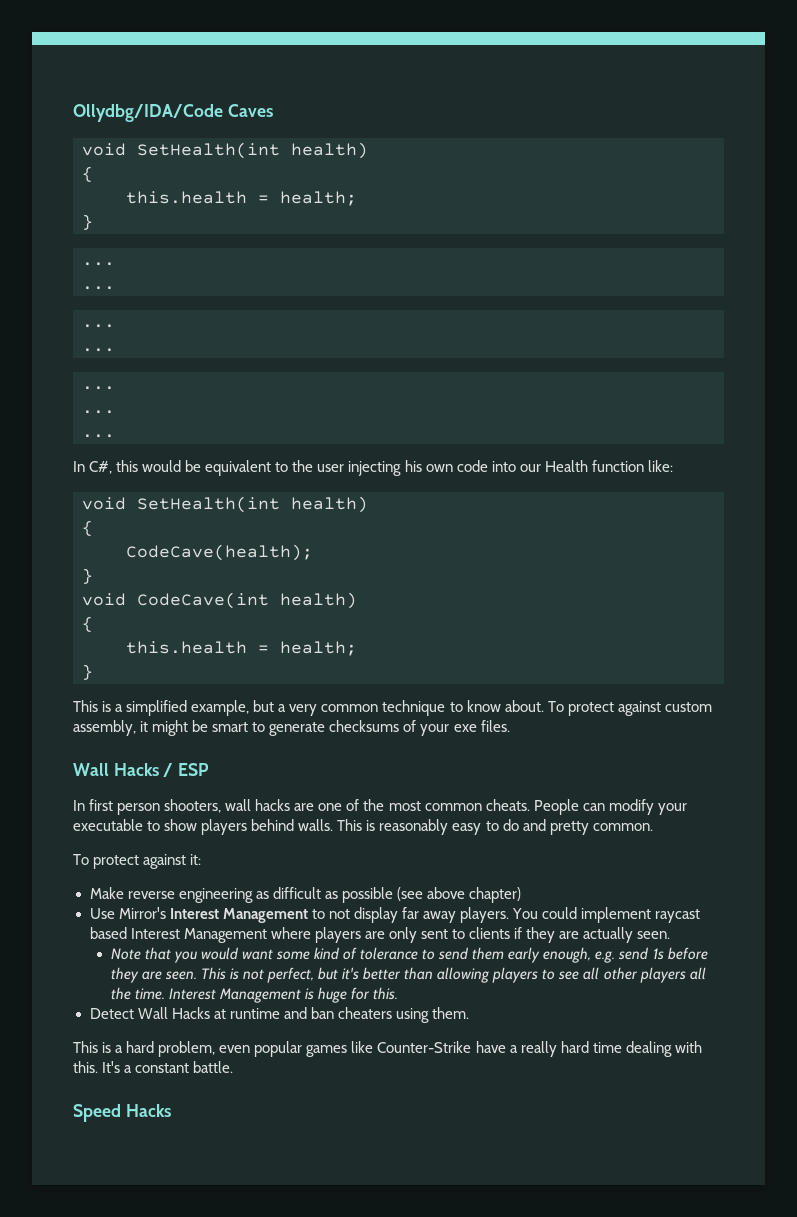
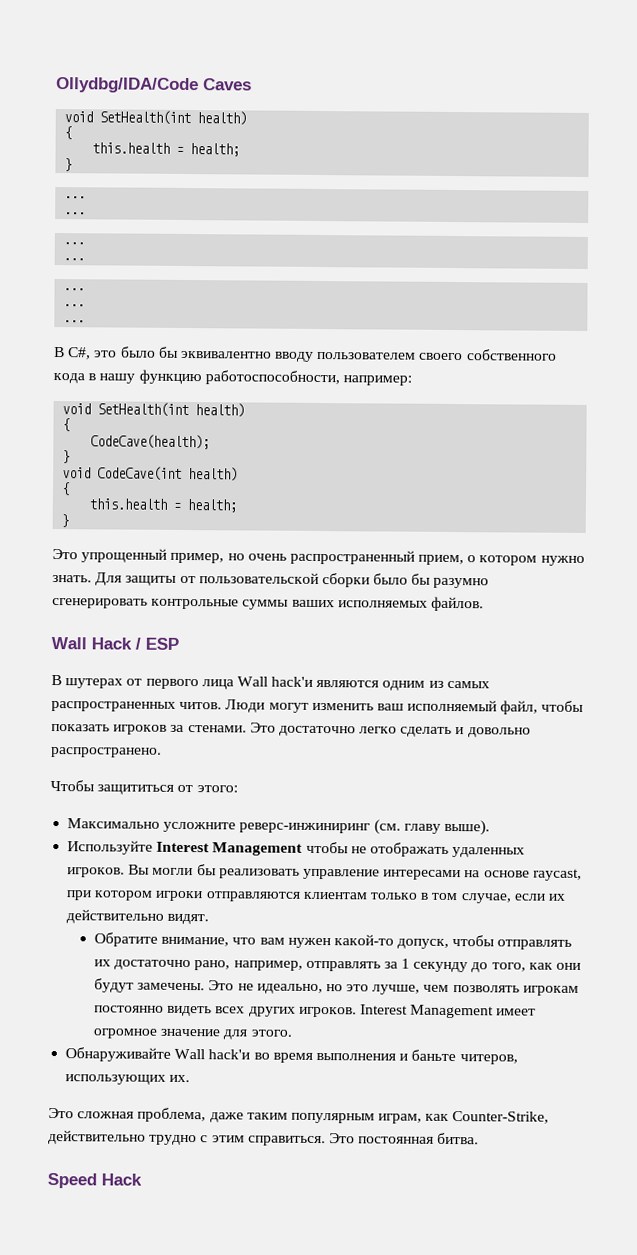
[73,460,673,476] In C#, this would be equivalent to the user injecting his own code into our Health function like: -> [54,346,557,362] [53,369,412,386] В C#, это было бы эквивалентно вводу пользователем своего собственного кода в нашу функцию работоспособности, например:
[73,700,712,716] [73,720,510,736] [73,763,159,776] This is a simplified example, but a very common technique to know about. To protect against custom assembly, it might be smart to generate checksums of your exe files. // Wall Hacks -> [52,548,585,566] [52,572,490,589] [52,596,484,612] [51,636,132,650] Это упрощенный пример, но очень распространенный прием, о котором нужно знать. Для защиты от пользовательской сборки было бы разумно сгенерировать контрольные суммы ваших исполняемых файлов. // Wall Hack
[73,799,687,815] [73,819,653,835] [73,854,202,869] [89,887,521,903] [89,907,701,923] [89,927,671,943] [110,947,708,963] [110,967,706,983] [110,987,399,1003] [89,1007,469,1023] [73,1041,702,1057] [73,1061,234,1073] In first person shooters, wall hacks are one of the most common cheats. People can modify your executable to show players behind walls. This is reasonably easy to do and pretty common. // To protect against it: // Make reverse engineering as difficult as possible (see above chapter) // Use Mirror's Interest Management to not display far away players. You could implement raycast based Interest Management where players are only sent to clients if they are actually seen. // Note that you would want some kind of tolerance to send them early enough, e.g. send 1s before they are seen. This is not perfect, but it's better than allowing players to see all other players all the time. Interest Management is huge for this. // Detect Wall Hacks at runtime and ban cheaters using them. // This is a hard problem, even popular games like Counter-Strike have a really hard time dealing with this. It's a constant battle. -> [51,674,490,691] [51,699,585,715] [51,722,531,738] [51,746,162,758] [50,779,238,795] [67,818,490,836] [67,840,526,858] [67,864,582,881] [66,890,566,904] [66,909,210,925] [94,932,573,950] [94,958,582,973] [94,978,579,996] [94,1004,537,1019] [93,1028,292,1040] [65,1047,518,1065] [65,1074,191,1085] [48,1107,550,1124] [48,1129,480,1147] В шутерах от первого лица Wall hack'и являются одним из самых распространенных читов. Люди могут изменить ваш исполняемый файл, чтобы показать игроков за стенами. Это достаточно легко сделать и довольно распространено. // Чтобы защититься от этого: // Максимально усложните реверс-инжиниринг (см. главу выше). // Используйте Interest Management чтобы не отображать удаленных игроков. Вы могли бы реализовать управление интересами на основе raycast, при котором игроки отправляются клиентам только в том случае, если их действительно видят. // Обратите внимание, что вам нужен какой-то допуск, чтобы отправлять их достаточно рано, например, отправлять за 1 секунду до того, как они будут замечены. Это не идеально, но это лучше, чем позволять игрокам постоянно видеть всех других игроков. Interest Management имеет огромное значение для этого. // Обнаруживайте Wall hack'и во время выполнения и баньте читеров, использующих их. // Это сложная проблема, даже таким популярным играм, как Counter-Strike, действительно трудно с этим справиться. Это постоянная битва.
[125,1104,171,1117] Hacks -> [101,1173,142,1186] Hack

